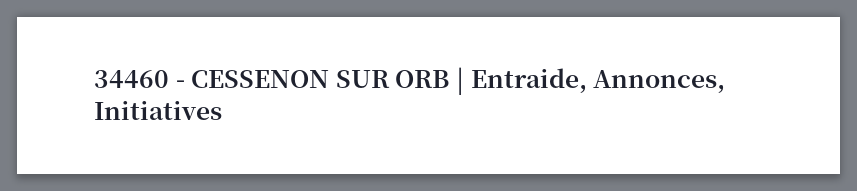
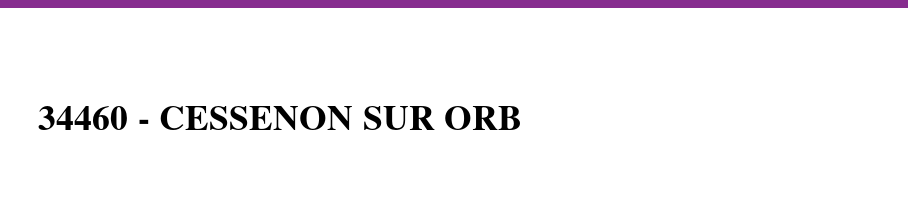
[456,67,726,95] [94,101,222,120] | Entraide, Annonces, Initiatives -> (523, 118) none

